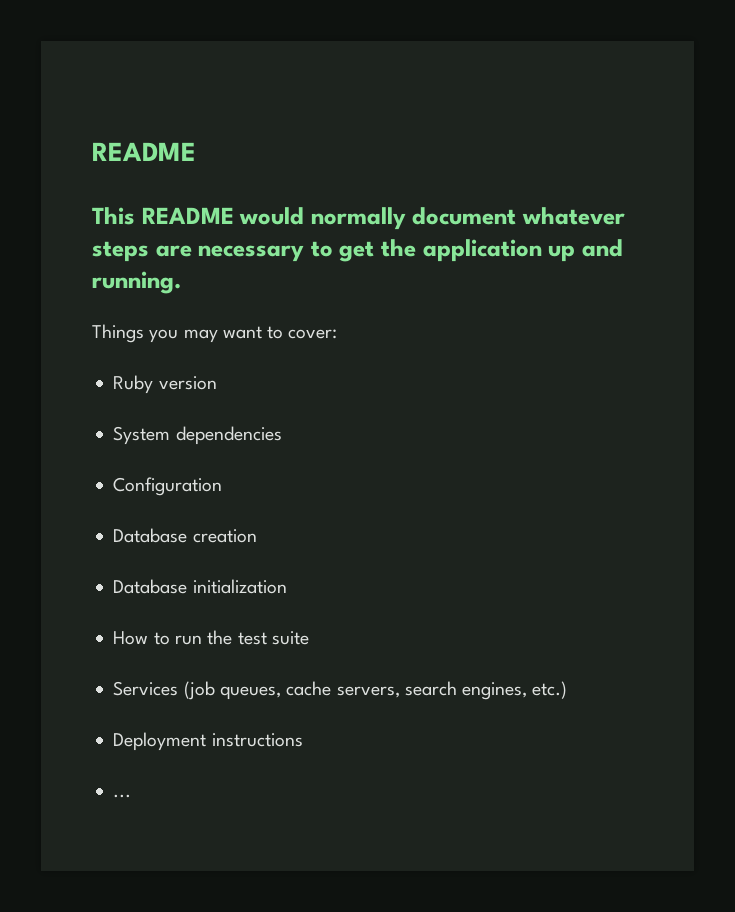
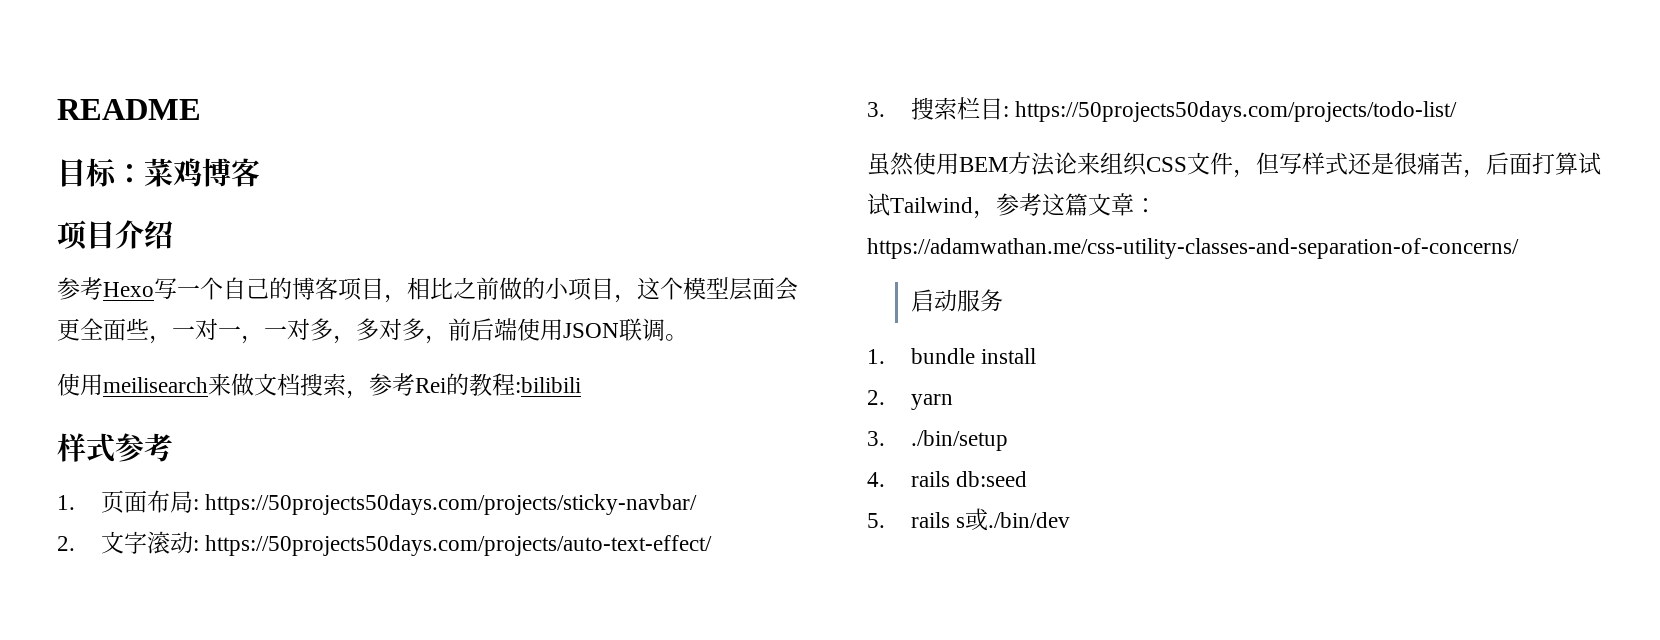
[92,207,626,230] [92,239,623,262] [92,271,181,294] [92,324,338,343] [113,375,217,394] [113,426,282,445] [113,477,223,496] [113,528,257,543] [113,579,287,594] [113,630,309,645] [113,681,568,700] [113,732,303,751] [113,794,132,798] This README would normally document whatever steps are necessary to get the application up and running. // Things you may want to cover: // Ruby version // System dependencies // Configuration // Database creation // Database initialization // How to run the test suite // Services (job queues, cache servers, search engines, etc.) // Deployment instructions // ... -> [57,158,260,187] [57,220,173,250] [57,277,798,303] [57,318,688,344] [57,373,581,399] [57,433,173,463] [57,490,697,515] [57,531,712,556] [867,97,1457,122] [867,152,1601,178] [867,193,1157,219] [867,238,1519,259] [910,289,1003,312] [867,348,1036,364] [867,390,953,410] [867,430,1008,451] [867,471,1027,487] [867,508,1070,531] 目标：菜鸡博客 // 项目介绍 // 参考Hexo写一个自己的博客项目，相比之前做的小项目，这个模型层面会更全面些，一对一，一对多，多对多，前后端使用JSON联调。 // 使用meilisearch来做文档搜索，参考Rei的教程:bilibili // 样式参考 // 1.页面布局: https://50projects50days.com/projects/sticky-navbar/ // 2.文字滚动: https://50projects50days.com/projects/auto-text-effect/ // 3.搜索栏目: https://50projects50days.com/projects/todo-list/ // 虽然使用BEM方法论来组织CSS文件，但写样式还是很痛苦，后面打算试试Tailwind，参考这篇文章：https://adamwathan.me/css-utility-classes-and-separation-of-concerns/ // 启动服务 // 1. bundle install // 2. yarn // 3. ./bin/setup // 4. rails db:seed // 5. rails s或./bin/dev

